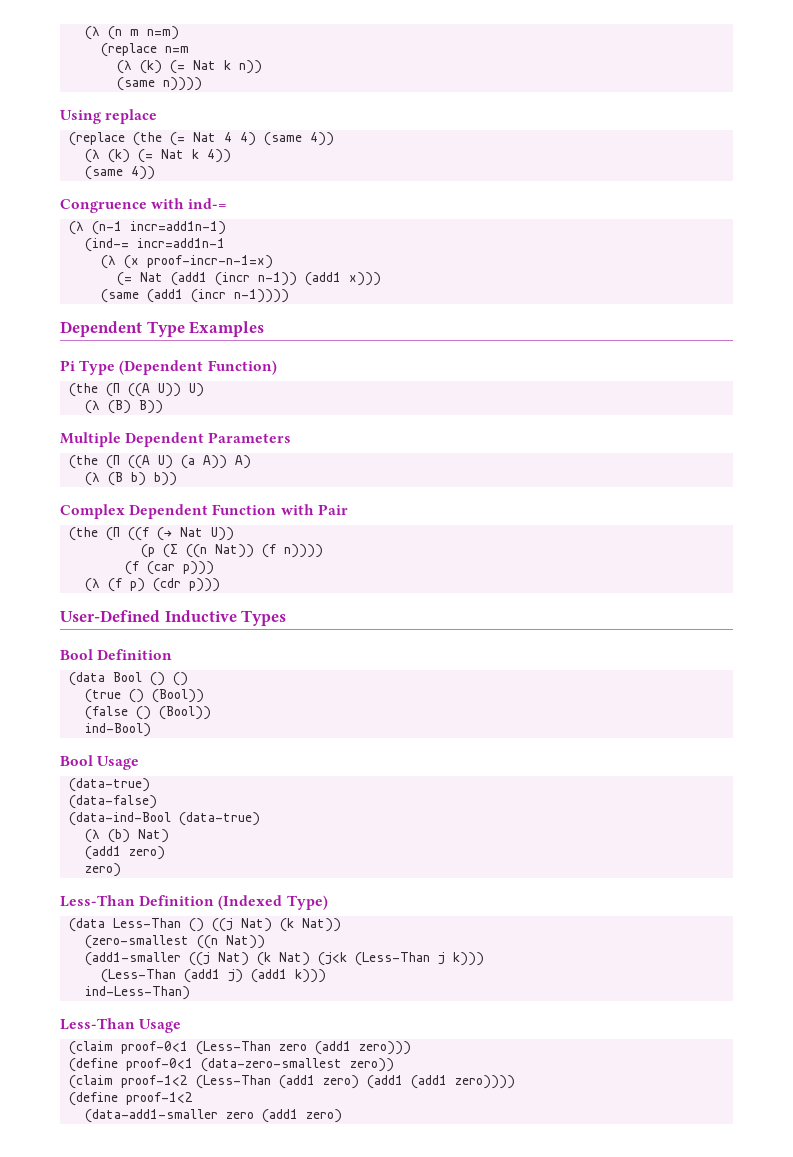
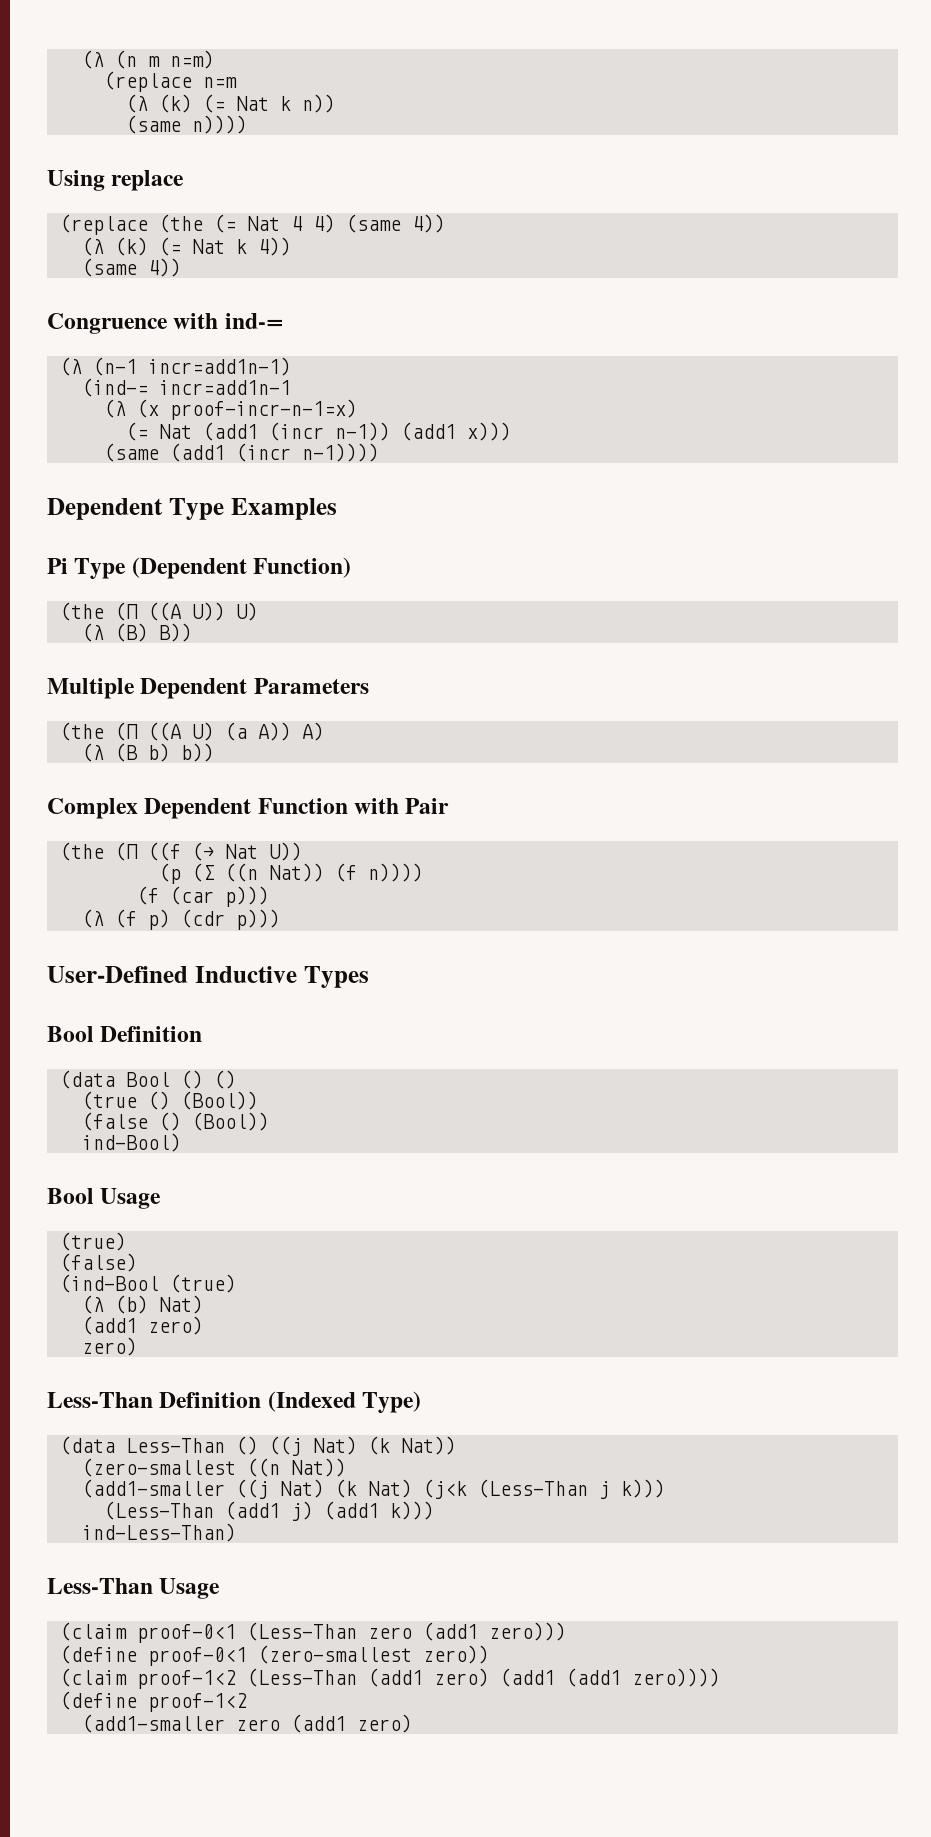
[68,778,150,792] [68,795,157,809] [68,812,260,826] (data-true) // (data-false) // (data-ind-Bool (data-true) -> [59,1232,126,1251] [59,1253,137,1272] [59,1274,236,1293] (true) // (false) // (ind-Bool (true)
[200,1058,342,1072] (data-zero-smallest -> [257,1645,412,1664] (zero-smallest
[84,1109,218,1123] (data-add1-smaller -> [81,1714,225,1733] (add1-smaller

